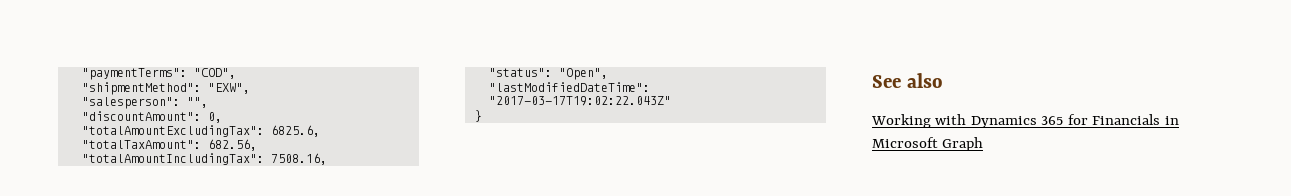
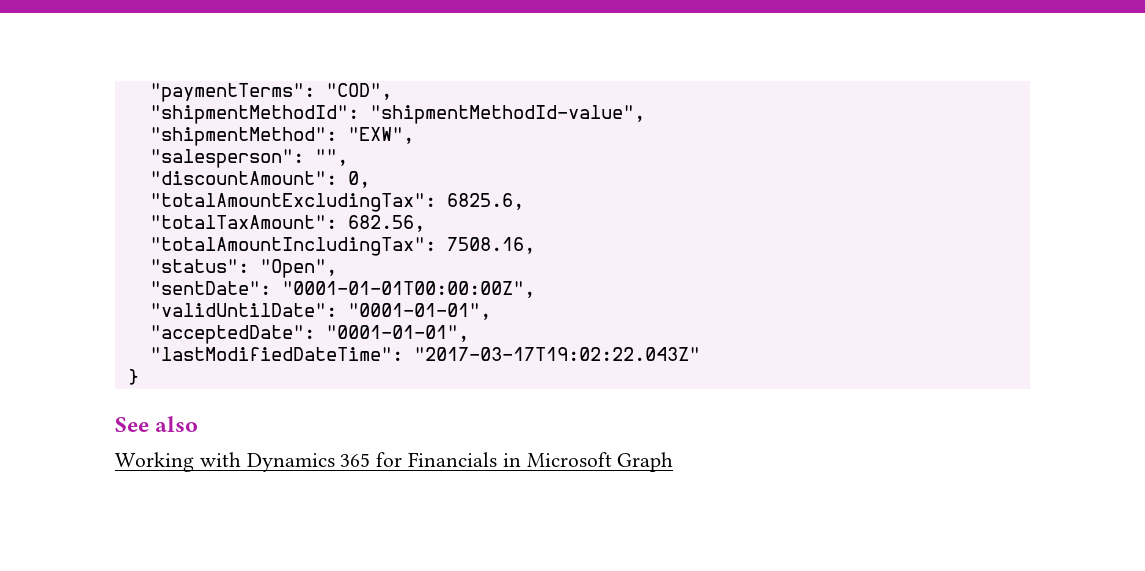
(236, 73) none -> [149,105,645,124] // "shipmentMethodId": "shipmentMethodId-value",
(608, 74) none -> [149,281,535,298] [149,303,491,320] [149,325,469,344] // "sentDate": "0001-01-01T00:00:00Z", // "validUntilDate": "0001-01-01", // "acceptedDate": "0001-01-01",

